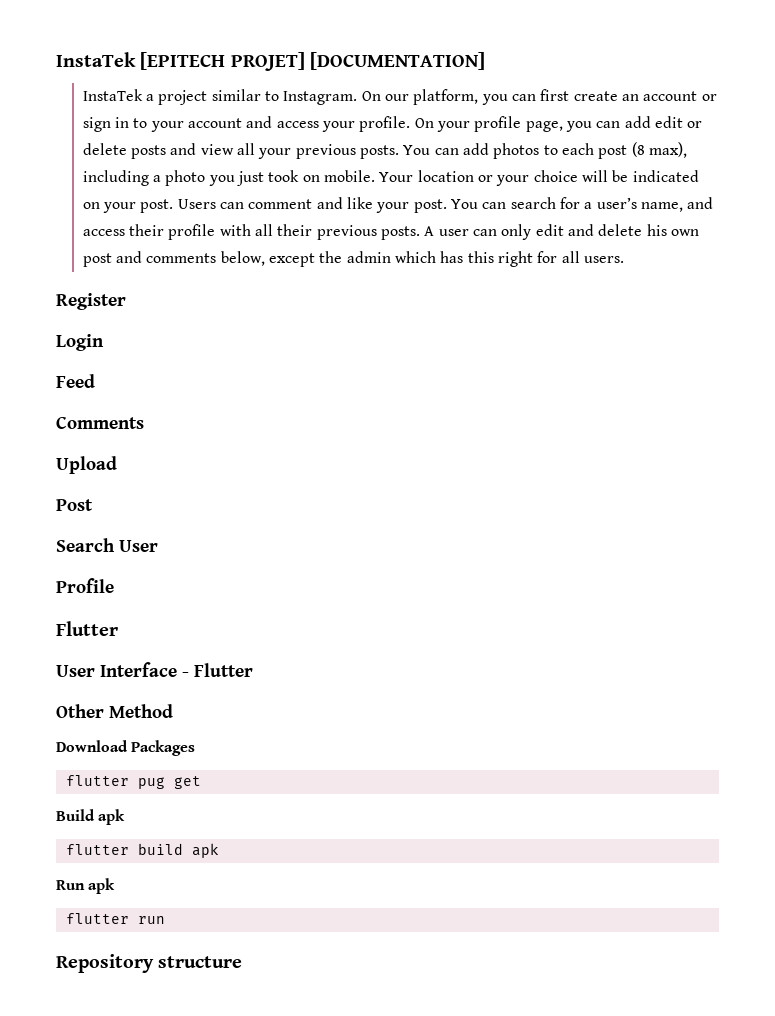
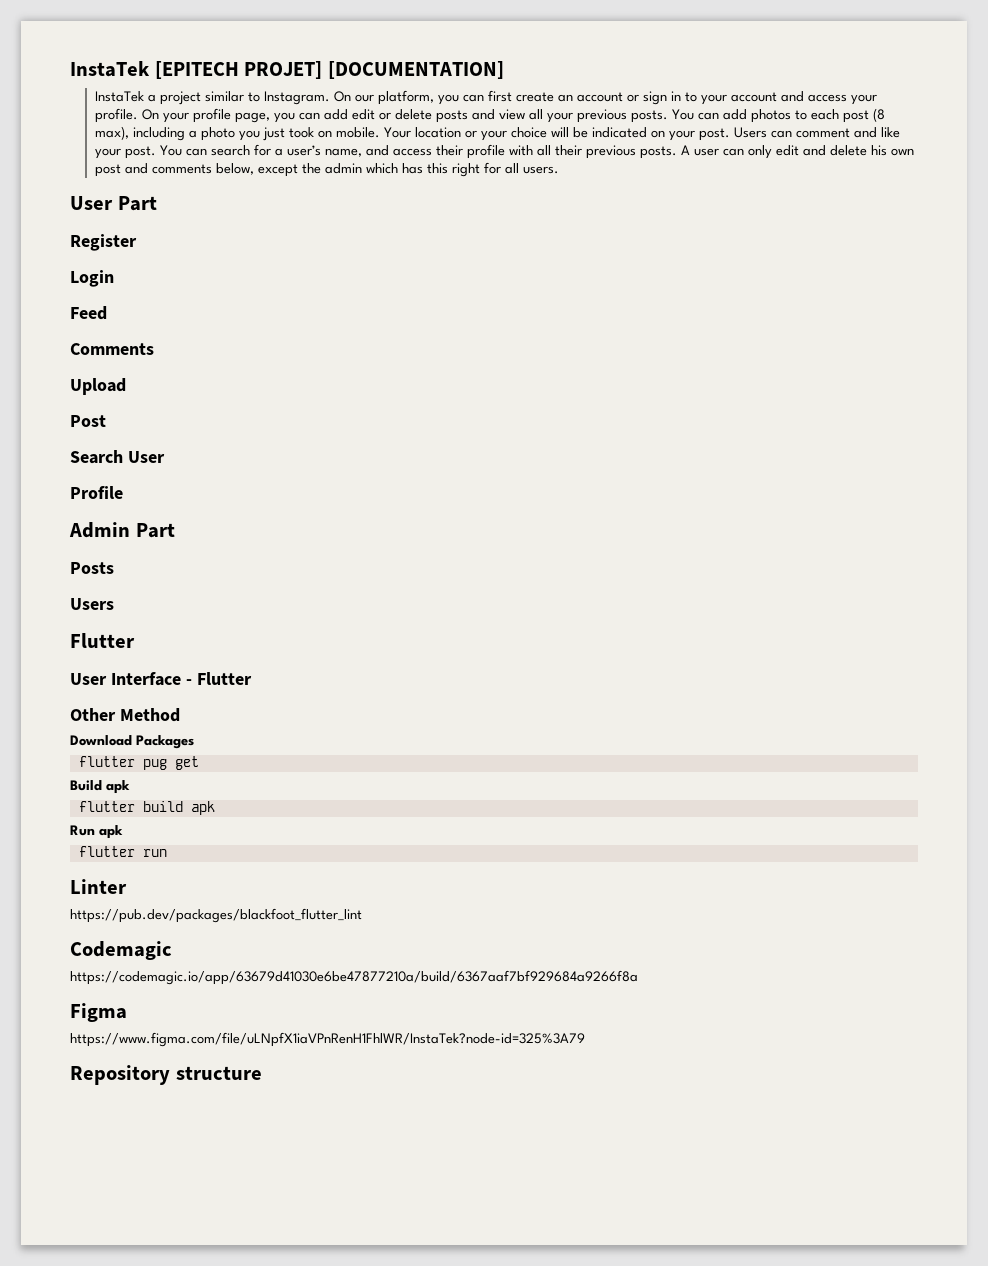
(624, 259) none -> [70,196,157,211] // User Part
(114, 585) none -> [69,522,175,538] [70,562,114,574] [70,598,114,610] // Admin Part // Posts // Users
(165, 920) none -> [70,879,127,894] [70,908,362,923] [70,941,172,960] [70,970,638,985] [70,1003,127,1022] [70,1032,585,1047] // Linter // https://pub.dev/packages/blackfoot_flutter_lint // Codemagic // https://codemagic.io/app/63679d41030e6be47877210a/build/6367aaf7bf929684a9266f8a // Figma // https://www.figma.com/file/uLNpfX1iaVPnRenH1FhlWR/InstaTek?node-id=325%3A79

